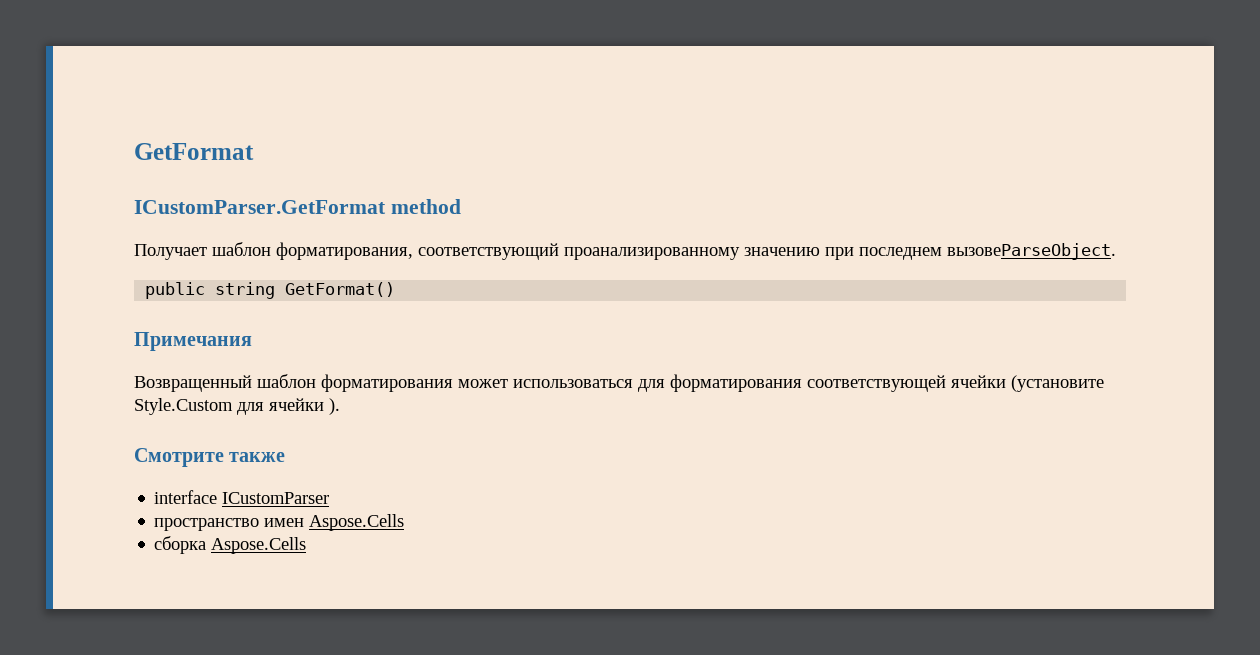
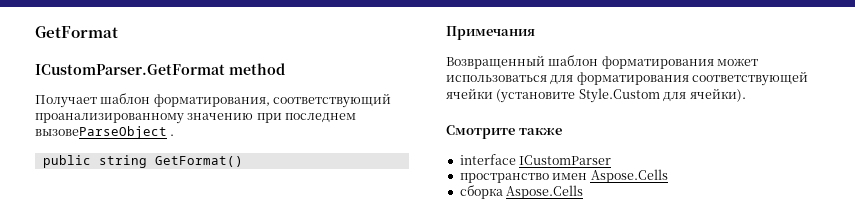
[947,243,1116,260] вызовеParseObject. -> [35,126,175,139] вызовеParseObject .
[269,398,340,415] ячейки ). -> [689,88,746,102] ячейки).

